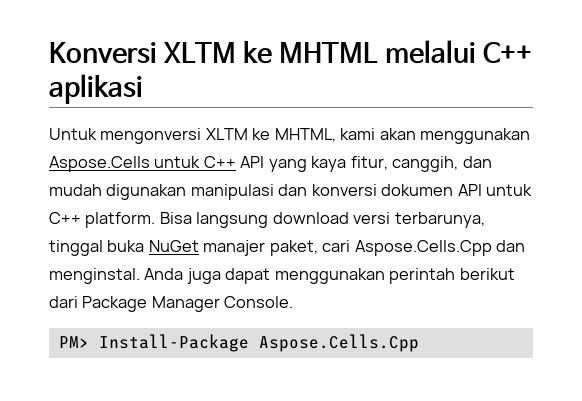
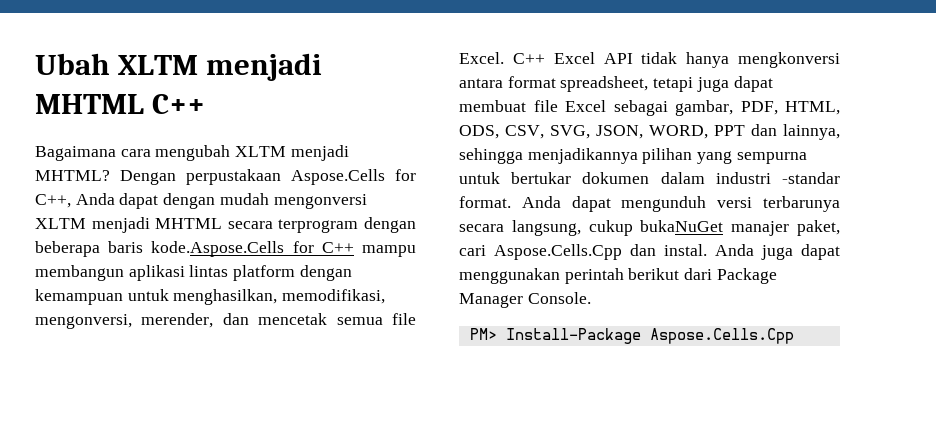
[49,40,532,64] [49,74,143,104] [49,128,531,144] [49,156,492,172] [49,184,533,200] [49,212,485,228] [49,240,199,256] Konversi XLTM ke MHTML melalui C++ aplikasi // Untuk mengonversi XLTM ke MHTML, kami akan menggunakan Aspose.Cells untuk C++ API yang kaya fitur, canggih, dan mudah digunakan manipulasi dan konversi dokumen API untuk C++ platform. Bisa langsung download versi terbarunya, tinggal buka NuGet -> [35,53,323,81] [35,94,206,114] [35,145,349,161] [35,169,416,185] [35,193,367,209] [35,217,416,233] [35,241,416,257] [35,265,352,281] [35,289,386,305] [35,313,416,329] [459,52,840,68] [459,76,773,92] [459,100,840,116] [459,124,840,140] [459,148,807,164] [459,172,840,184] [459,196,840,212] [459,220,724,236] Ubah XLTM menjadi MHTML C++ // Bagaimana cara mengubah XLTM menjadi MHTML? Dengan perpustakaan Aspose.Cells for C++, Anda dapat dengan mudah mengonversi XLTM menjadi MHTML secara terprogram dengan beberapa baris kode.Aspose.Cells for C++ mampu membangun aplikasi lintas platform dengan kemampuan untuk menghasilkan, memodifikasi, mengonversi, merender, dan mencetak semua file Excel. C++ Excel API tidak hanya mengkonversi antara format spreadsheet, tetapi juga dapat membuat file Excel sebagai gambar, PDF, HTML, ODS, CSV, SVG, JSON, WORD, PPT dan lainnya, sehingga menjadikannya pilihan yang sempurna untuk bertukar dokumen dalam industri -standar format. Anda dapat mengunduh versi terbarunya secara langsung, cukup bukaNuGet
[49,268,140,284] menginstal. -> [664,244,707,256] instal.

